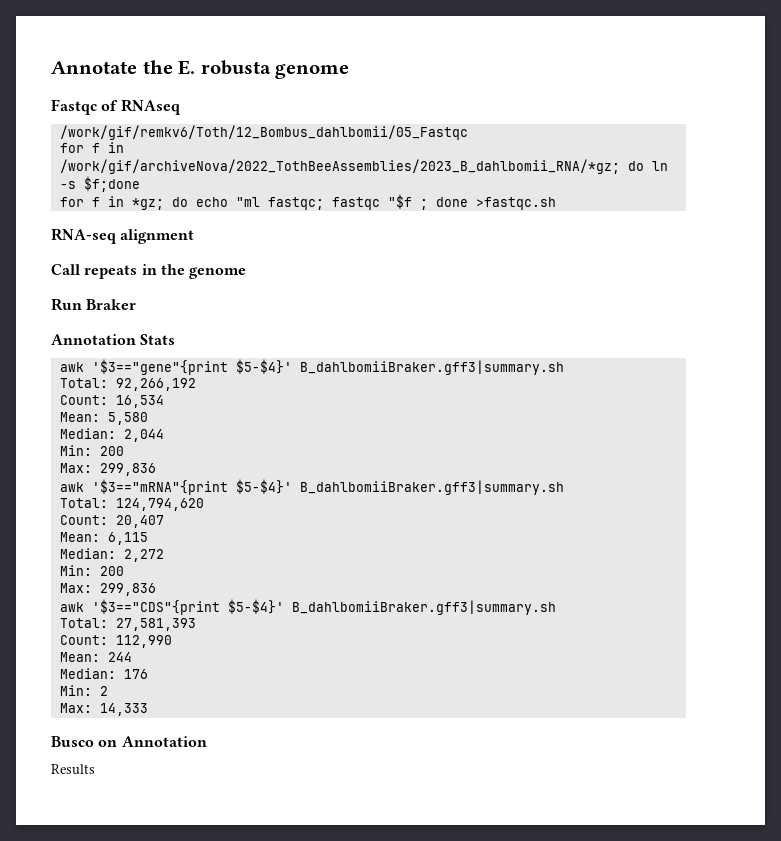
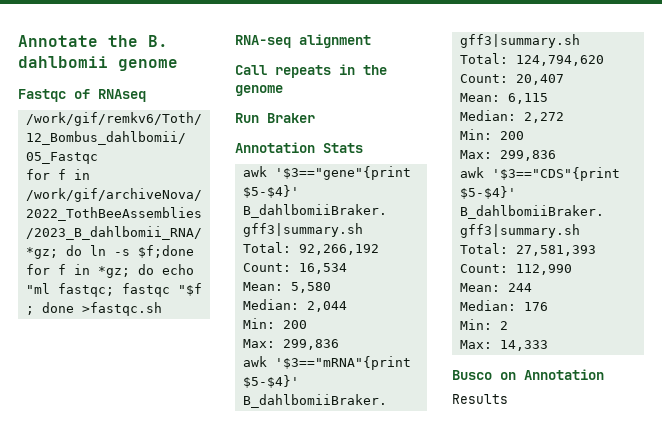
[178,60,271,75] E. robusta -> [148,35,168,47] [18,56,108,68] B. dahlbomii

